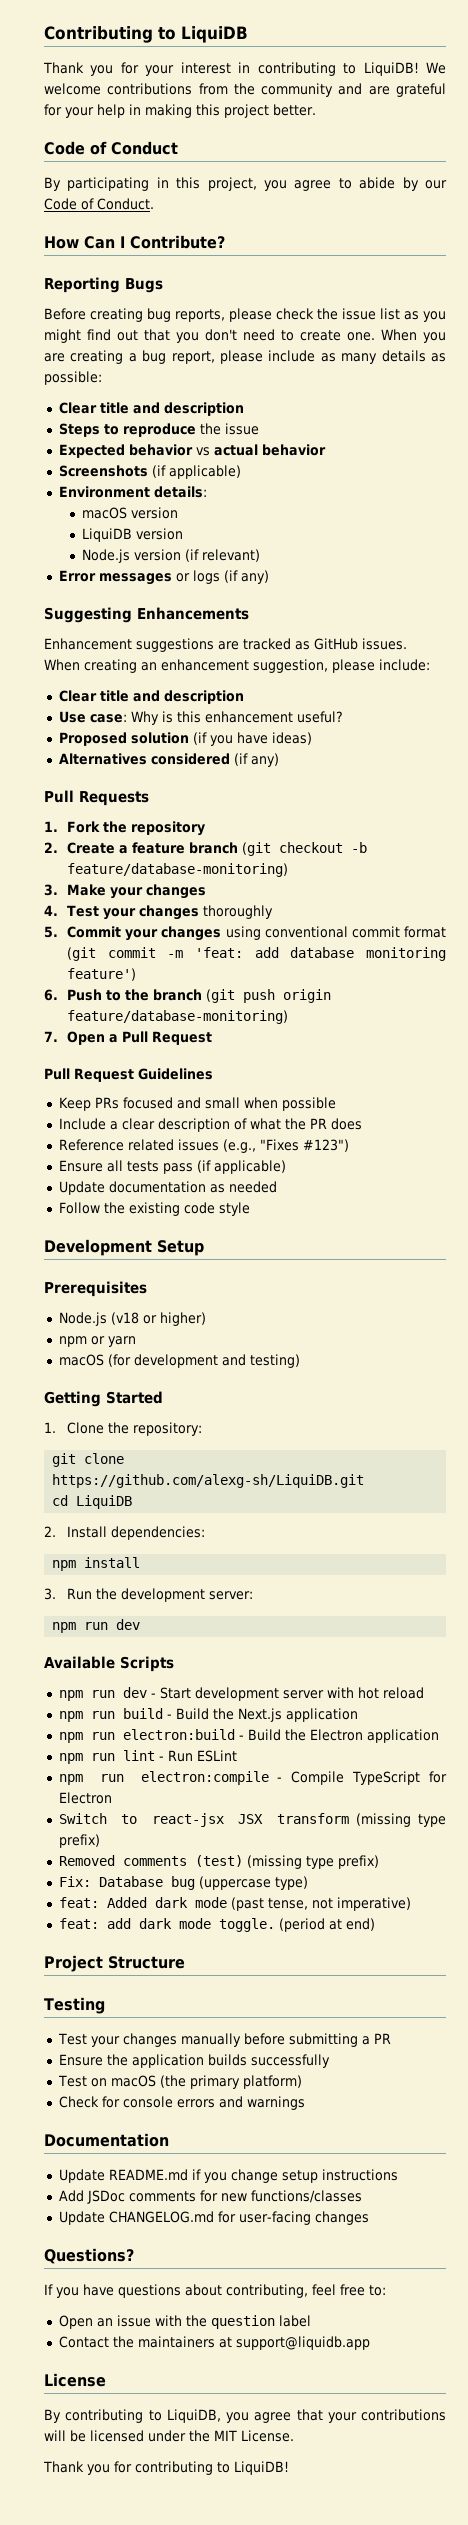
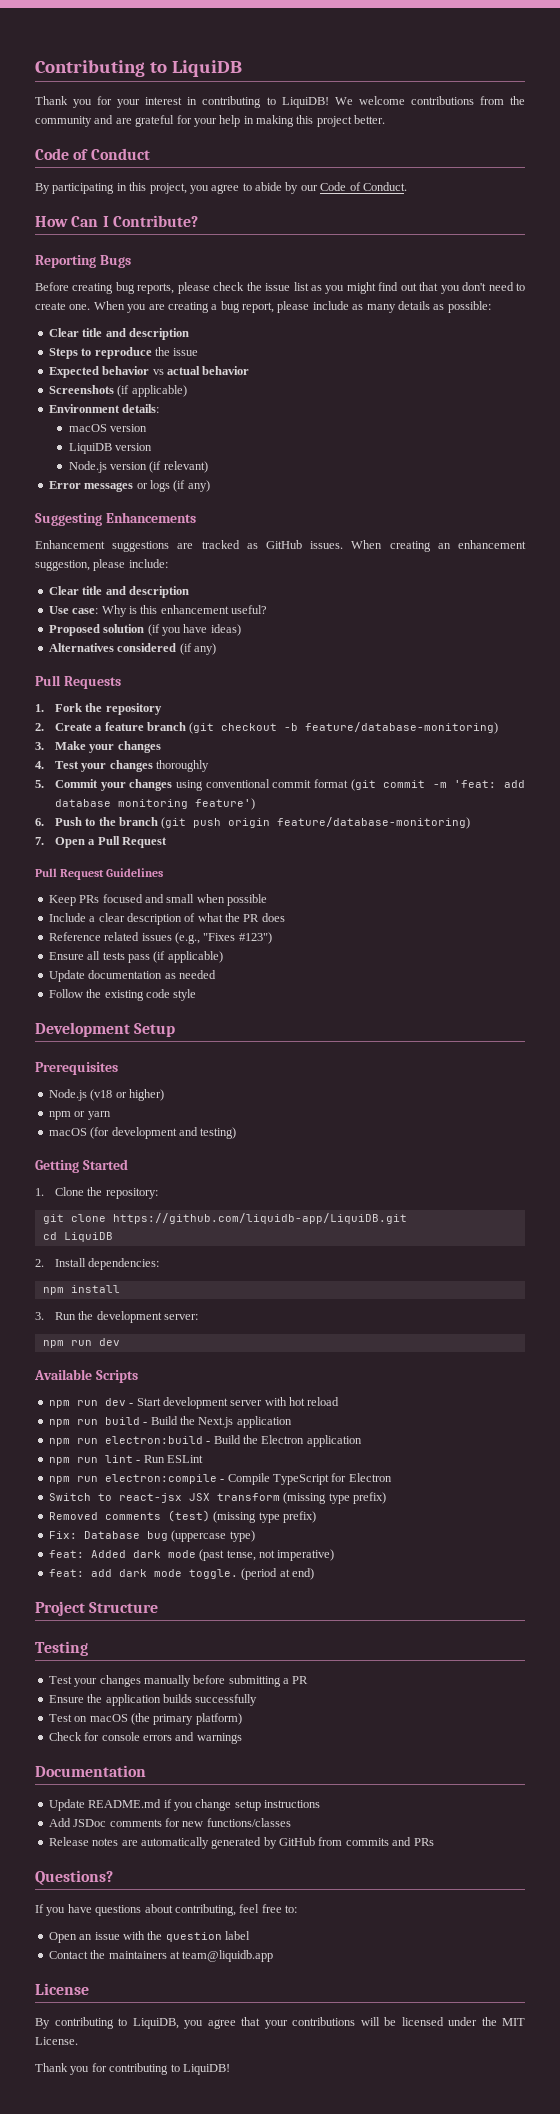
[52,1474,365,1488] https://github.com/alexg-sh/LiquiDB.git -> [112,1213,407,1224] https://github.com/liquidb-app/LiquiDB.git
[58,2211,369,2225] Update CHANGELOG.md for user-facing changes -> [48,1837,434,1849] Release notes are automatically generated by GitHub from commits and PRs
[235,2336,370,2350] support@liquidb.app -> [182,1950,274,1962] team@liquidb.app

